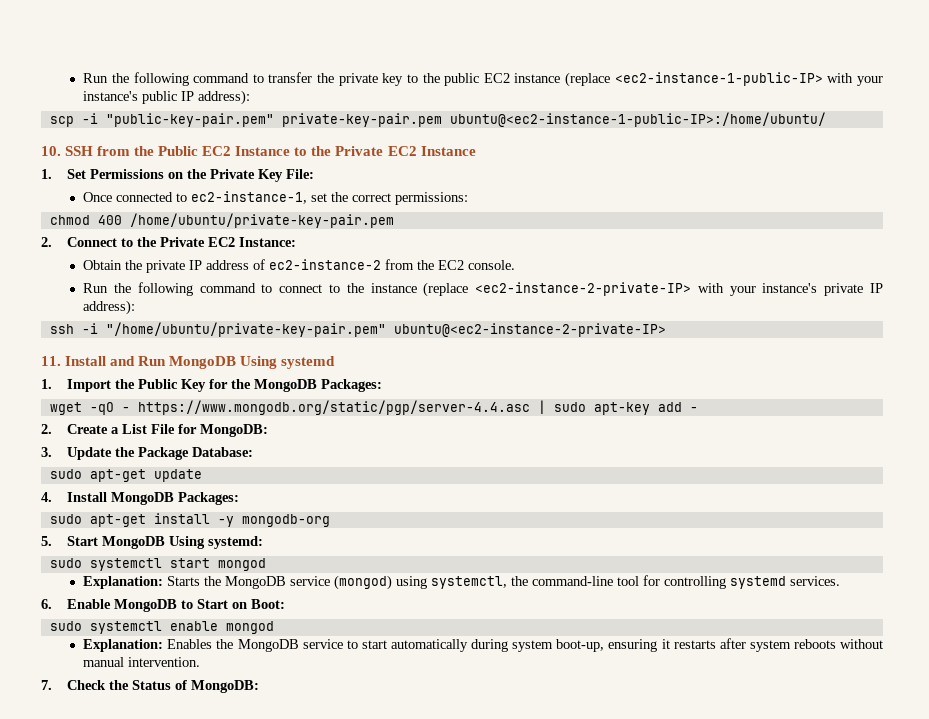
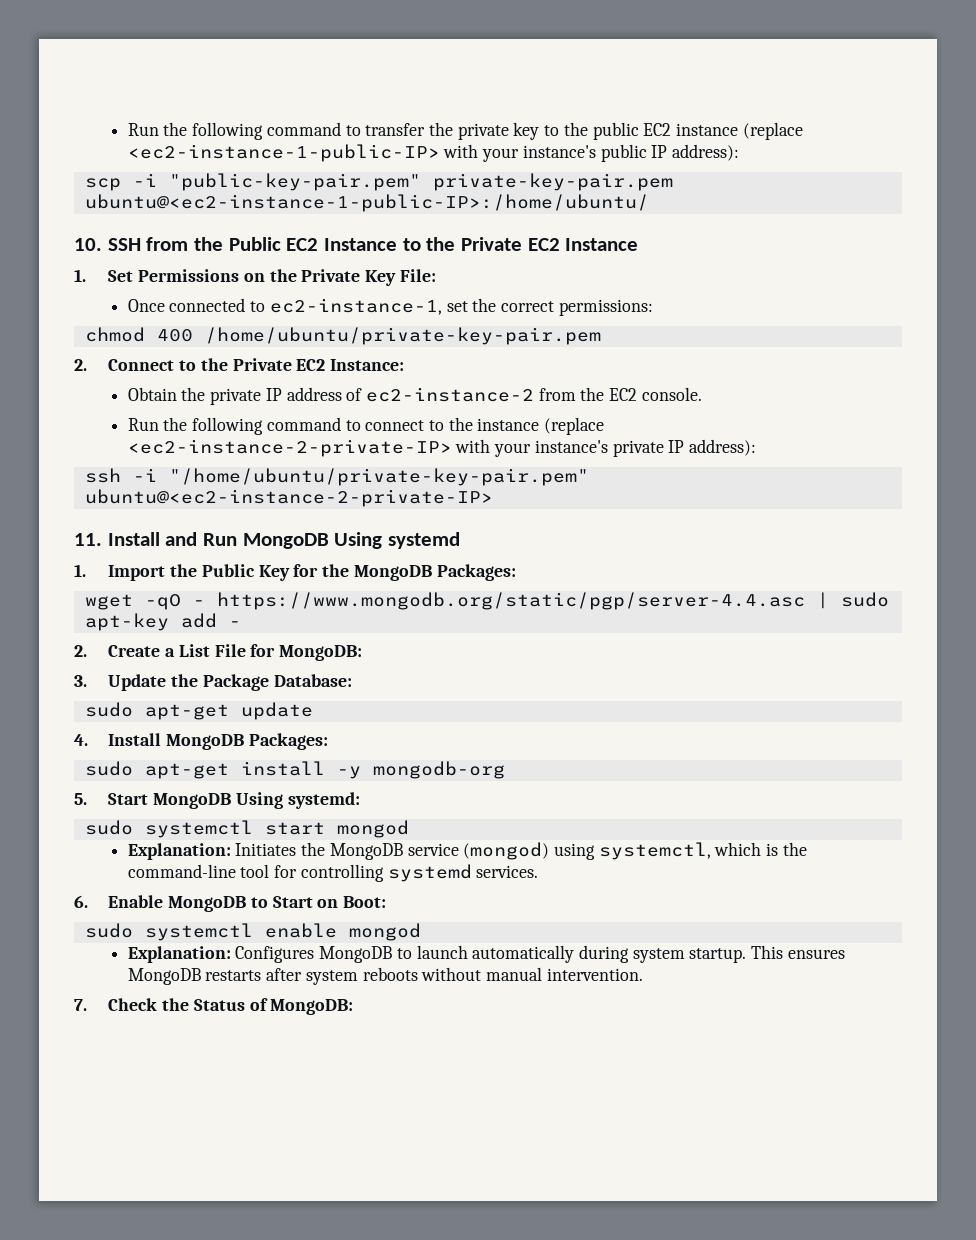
[167,576,201,586] Starts -> [235,843,297,856] Initiates
(508, 582) none -> [714,842,779,856] which is
[167,639,670,652] Enables the MongoDB service to start automatically during system boot-up, ensuring it -> [235,945,845,963] [127,968,201,985] Configures MongoDB to launch automatically during system startup. This ensures MongoDB

